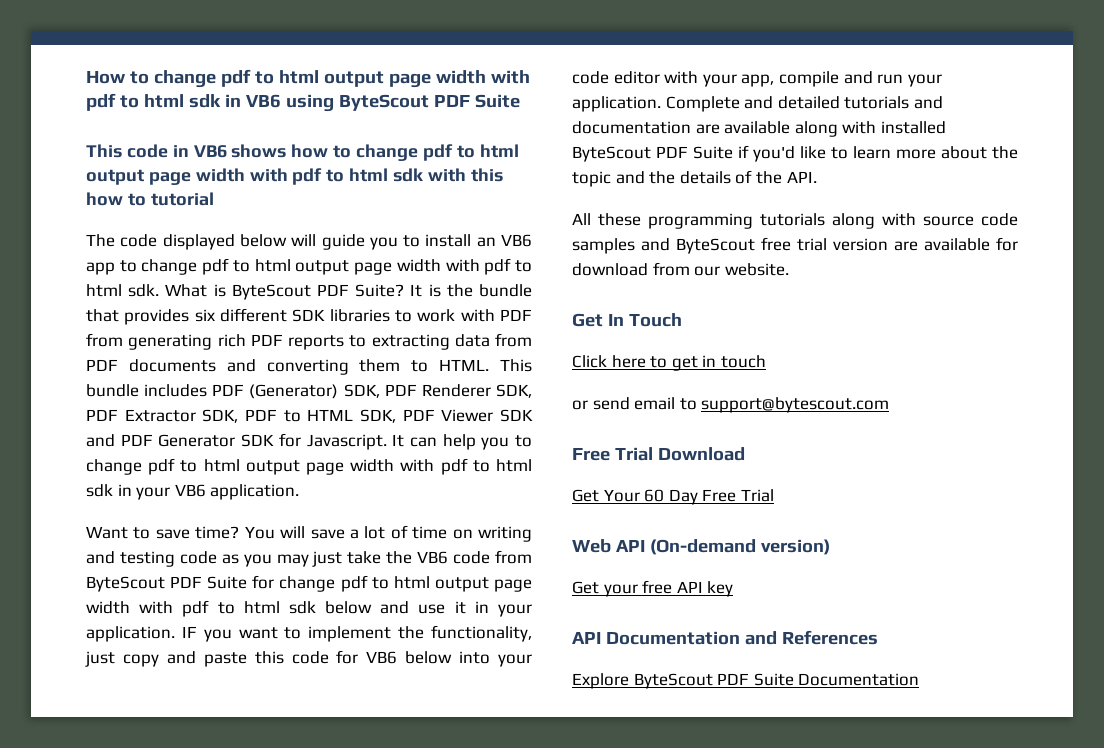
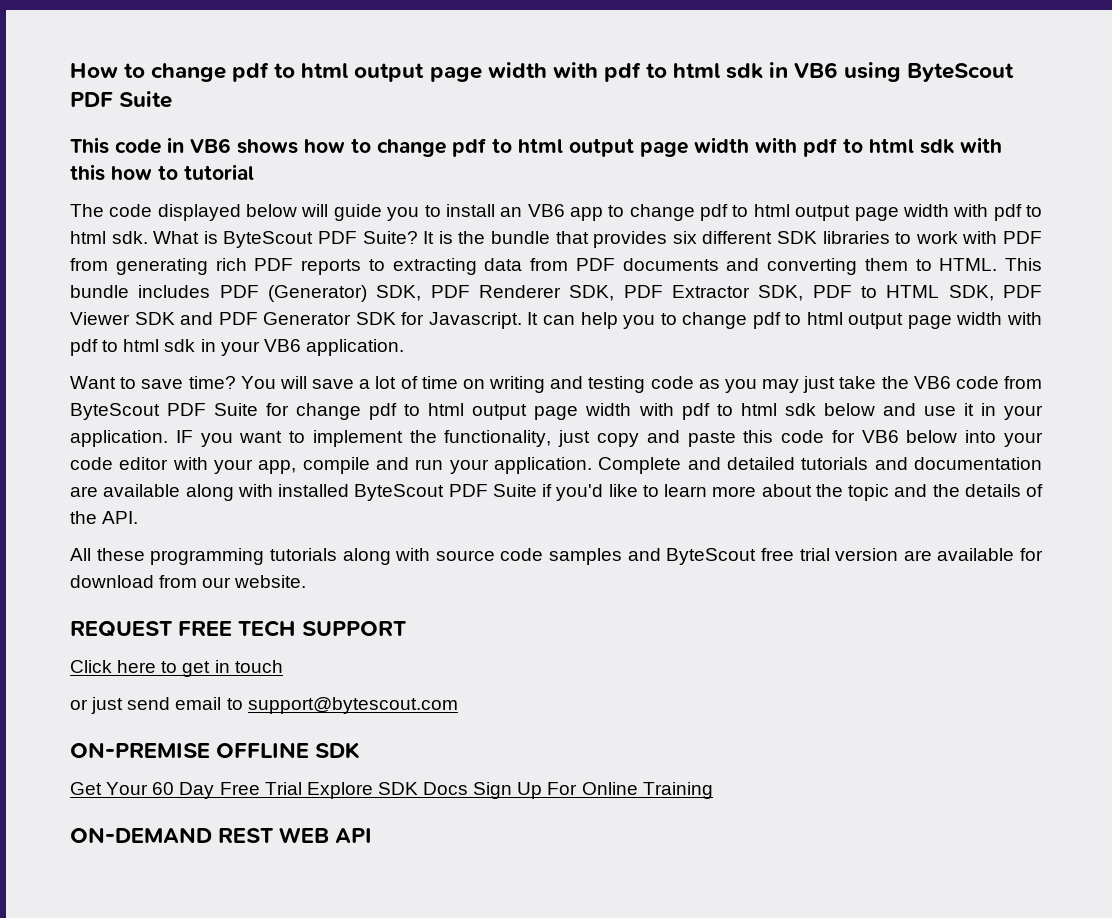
[572,313,682,327] Get In Touch -> [70,620,407,637] REQUEST FREE TECH SUPPORT
(588, 405) none -> [91,697,124,714] just
[572,447,745,461] Free Trial Download -> [70,742,361,759] ON-PREMISE OFFLINE SDK
[572,539,830,555] [572,580,734,597] [572,630,878,645] [572,673,920,689] // Web API (On-demand version) // Get your free API key // API Documentation and References // Explore ByteScout PDF Suite Documentation -> [306,782,713,799] [70,827,373,843] Explore SDK Docs Sign Up For Online Training // ON-DEMAND REST WEB API

